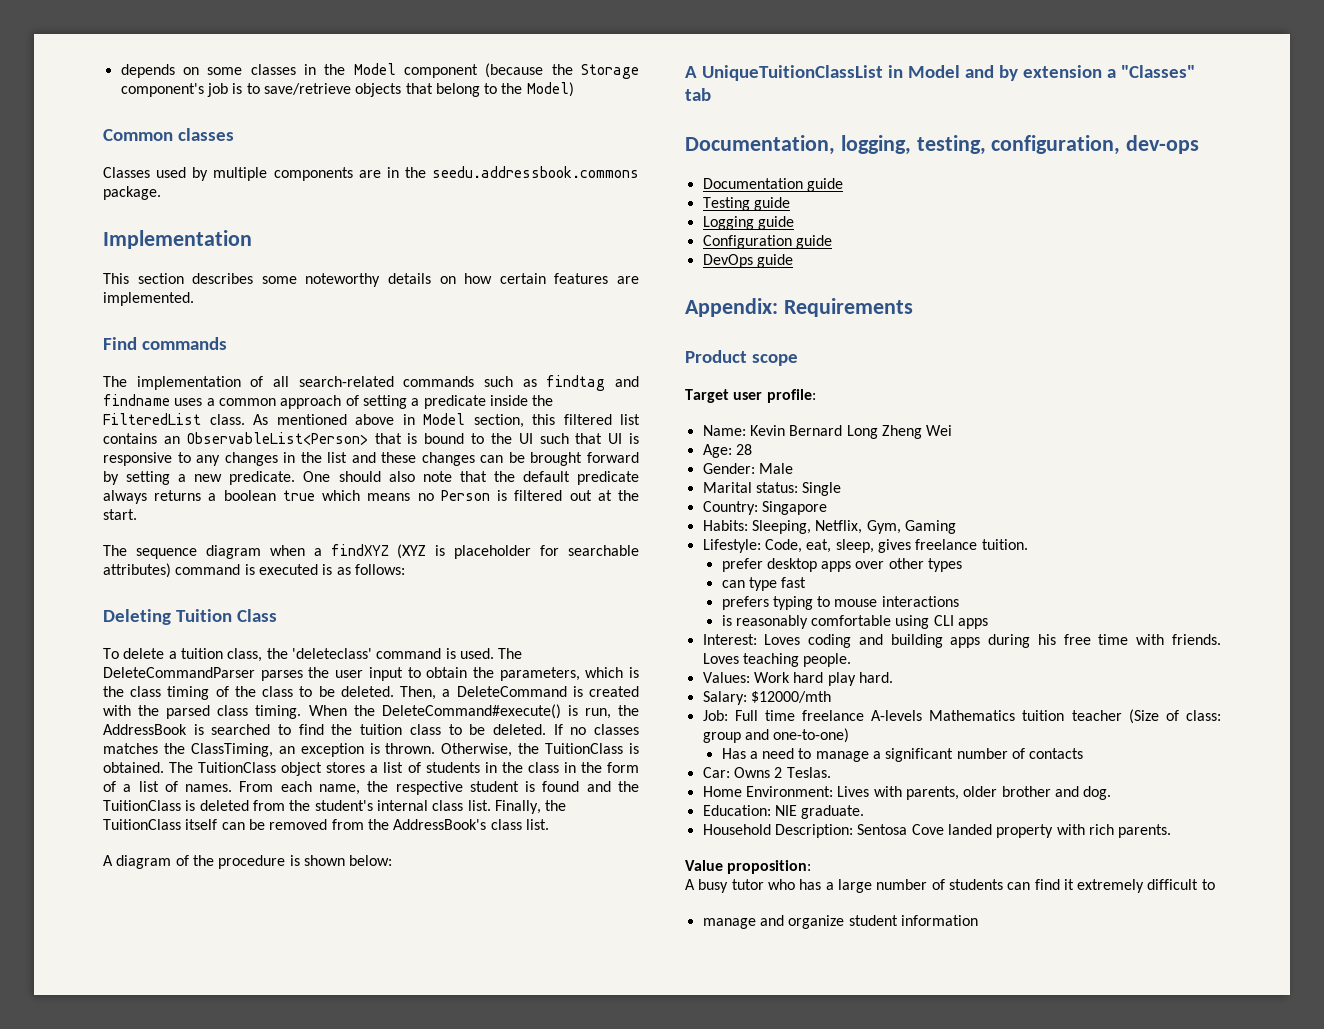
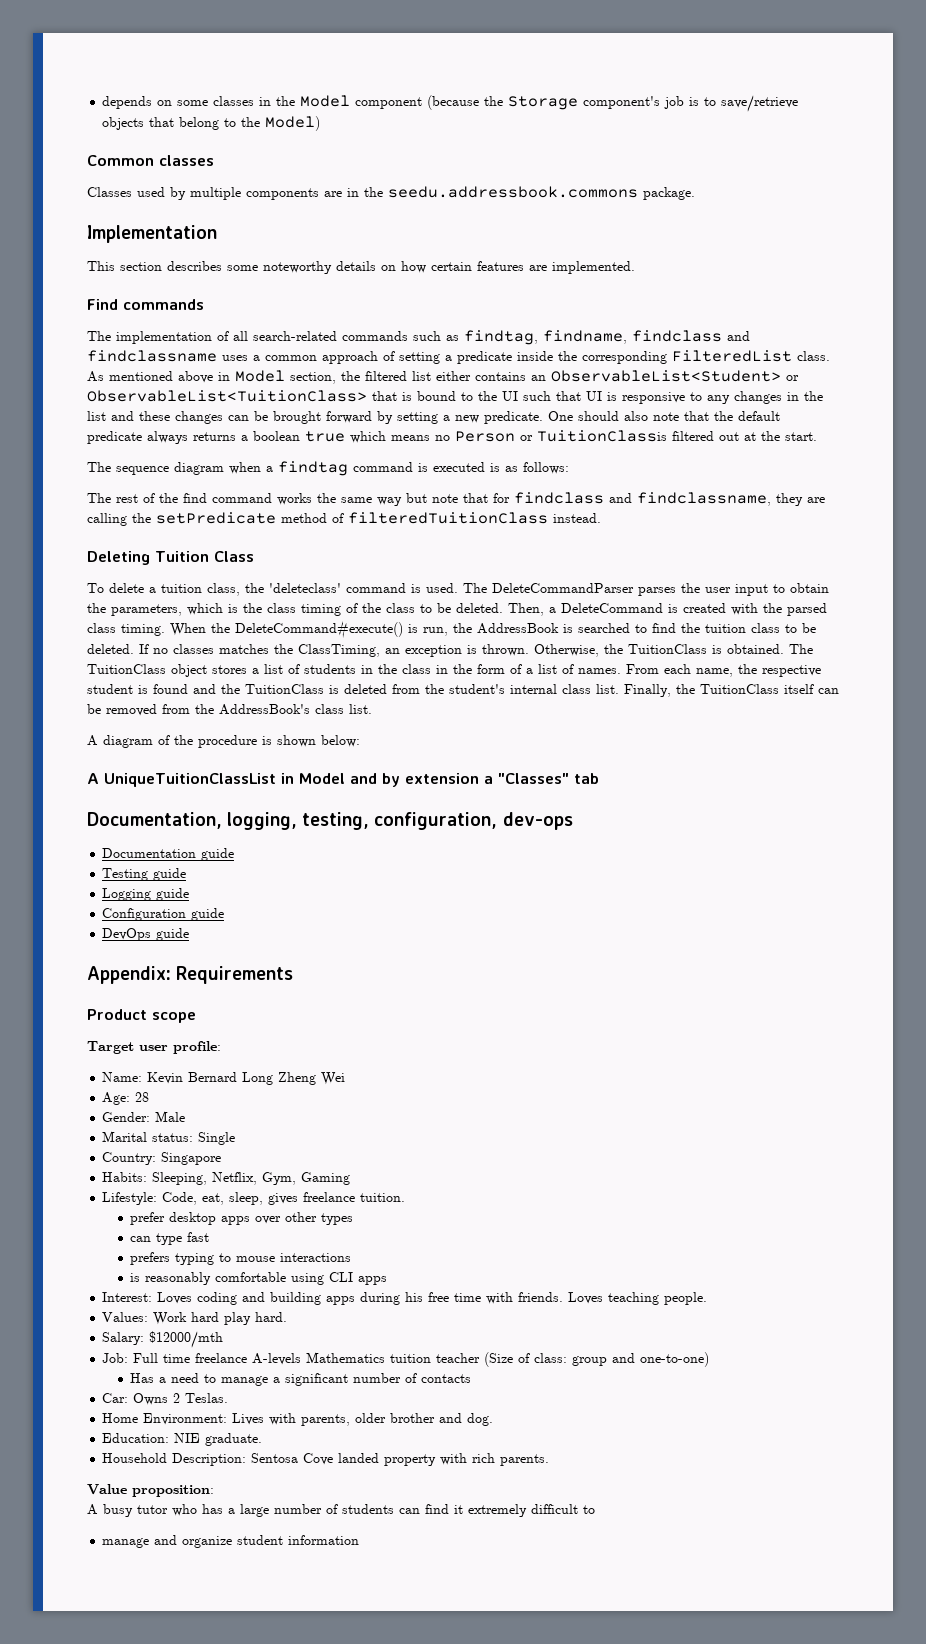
[546,375,639,391] [103,394,170,406] findtag and findname -> [464,330,750,345] [87,350,217,362] findtag, findname, findclass and findclassname
(554, 400) none -> [582,351,667,364] corresponding
[532,414,555,425] this -> [341,371,360,381] the
(640, 419) none -> [436,371,471,381] either
[186,432,368,445] ObservableList<Person> -> [551,370,799,382] [87,390,367,402] ObservableList<Student> or ObservableList<TuitionClass>
[497,490,508,501] is -> [520,430,667,442] or TuitionClassis
[330,544,639,559] [103,563,171,578] findXYZ (XYZ is placeholder for searchable attributes) -> [278,461,348,476] findtag
(405, 569) none -> [87,492,825,506] [87,512,601,526] // The rest of the find command works the same way but note that for findclass and findclassname, they are calling the setPredicate method of filteredTuitionClass instead.

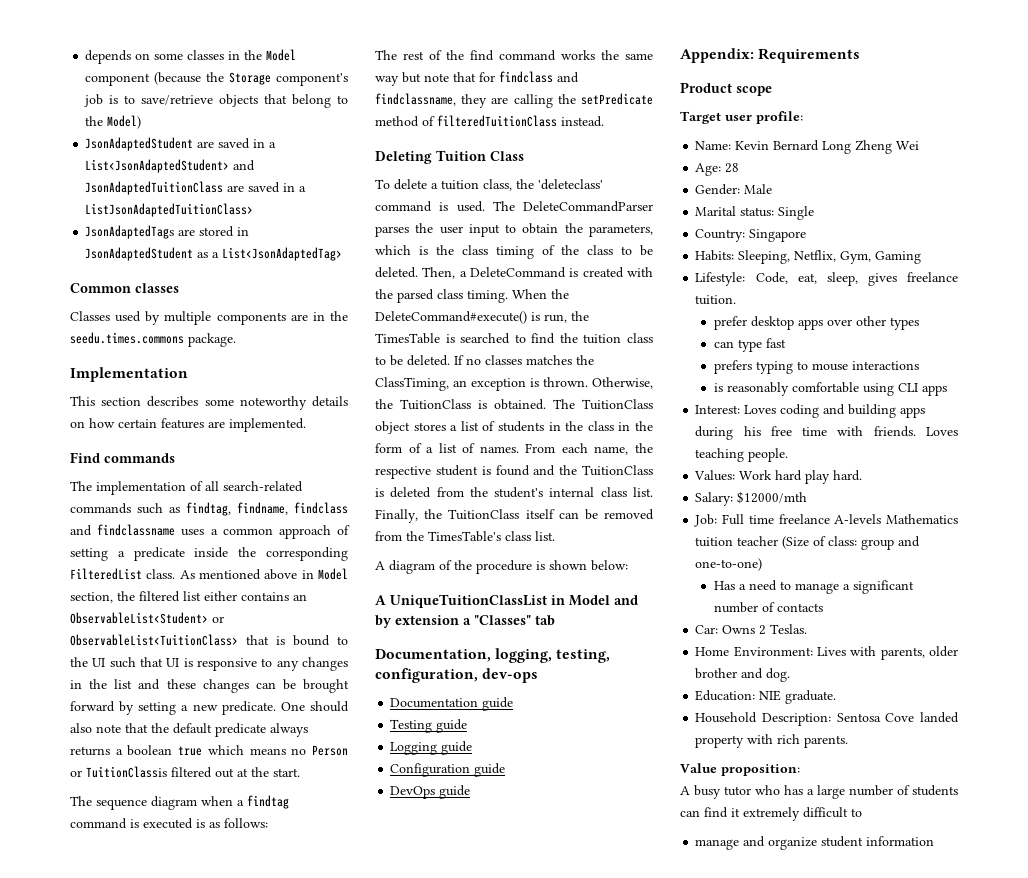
(321, 123) none -> [85,137,277,151] [85,159,256,173] [85,181,307,195] [85,203,254,217] [85,225,250,239] [85,247,343,261] // JsonAdaptedStudent are saved in a List<JsonAdaptedStudent> and JsonAdaptedTuitionClass are saved in a ListJsonAdaptedTuitionClass> // JsonAdaptedTags are stored in JsonAdaptedStudent as a List<JsonAdaptedTag>
[388,186,638,198] seedu.addressbook.commons -> [70,332,184,344] seedu.times.commons
[477,623,559,634] AddressBook -> [375,333,440,344] TimesTable
[219,704,310,715] AddressBook's -> [428,531,501,542] TimesTable's

